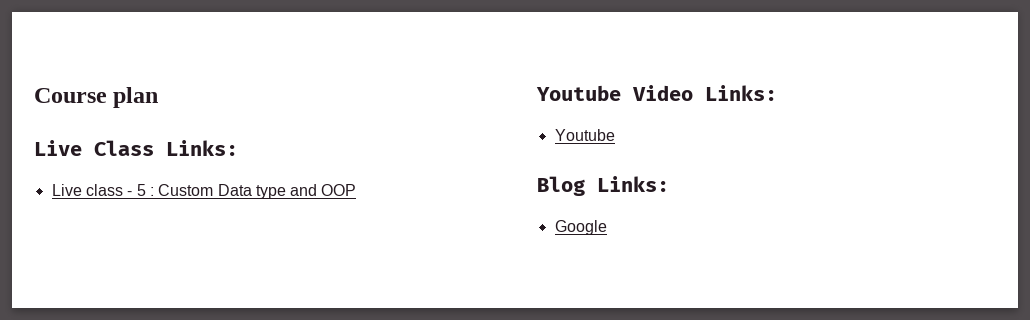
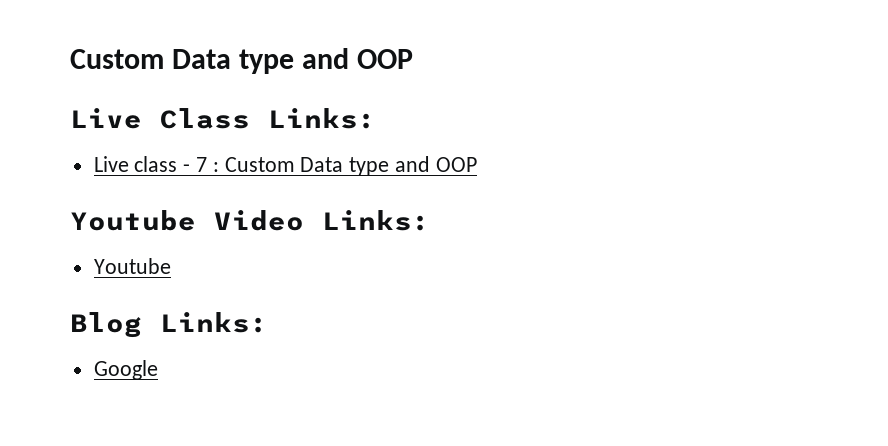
[34,87,159,108] Course plan -> [70,48,414,74] Custom Data type and OOP
[136,184,146,196] 5 -> [196,157,208,172] 7

